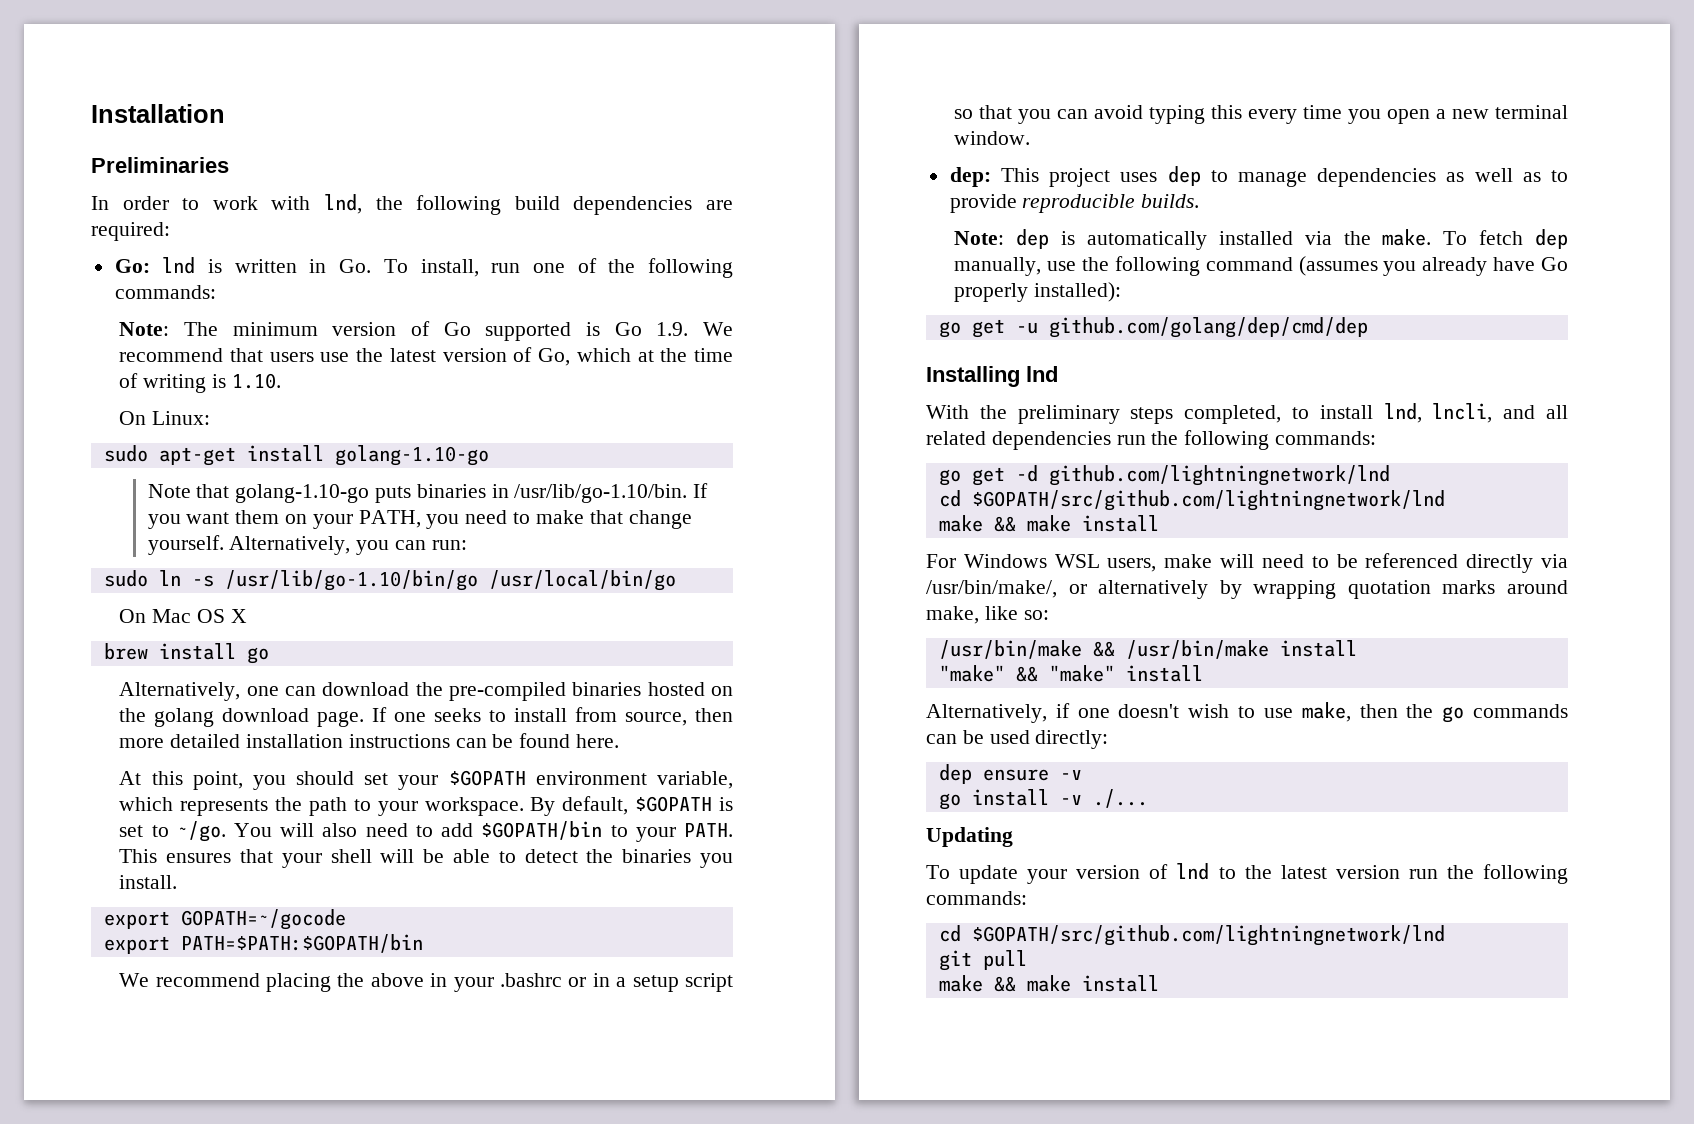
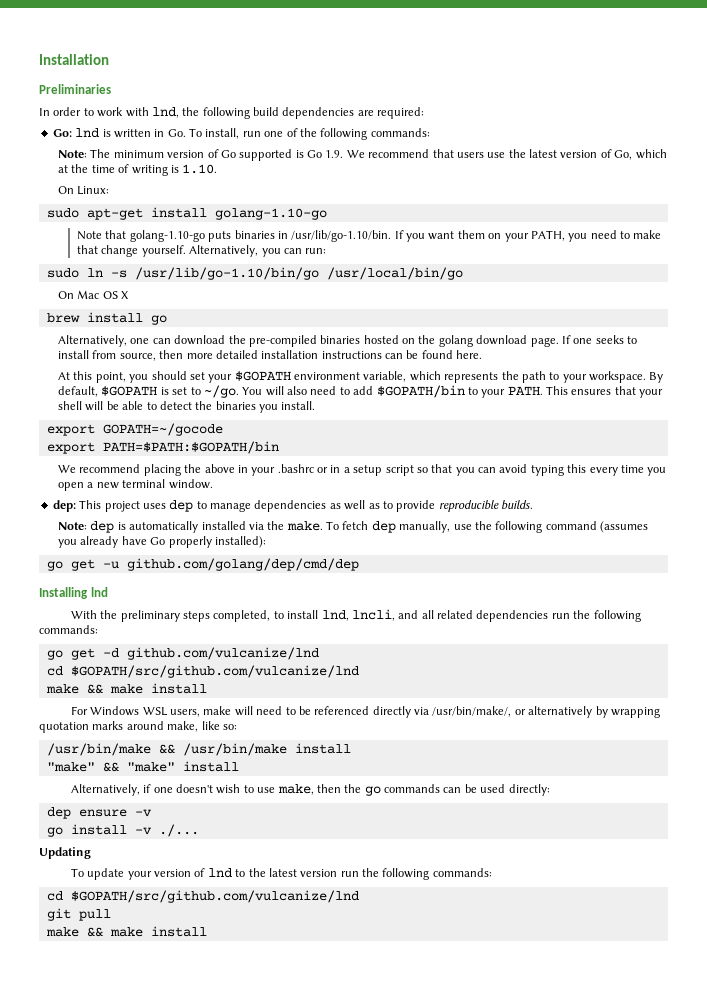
[1048,465,1390,486] [938,490,1445,511] github.com/lightningnetwork/lnd // cd $GOPATH/src/github.com/lightningnetwork/lnd -> [126,647,319,660] [46,665,359,678] github.com/vulcanize/lnd // cd $GOPATH/src/github.com/vulcanize/lnd
[971,925,1445,946] $GOPATH/src/github.com/lightningnetwork/lnd -> [70,890,359,903] $GOPATH/src/github.com/vulcanize/lnd

